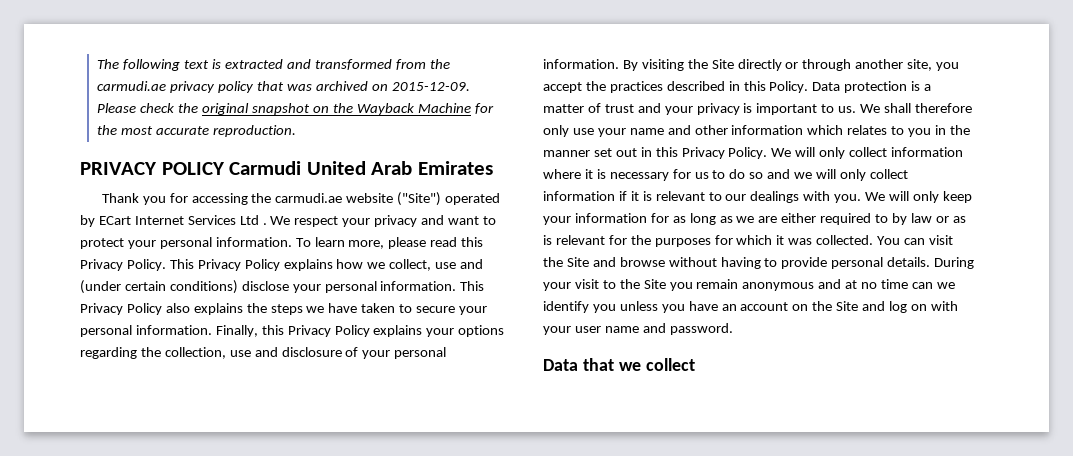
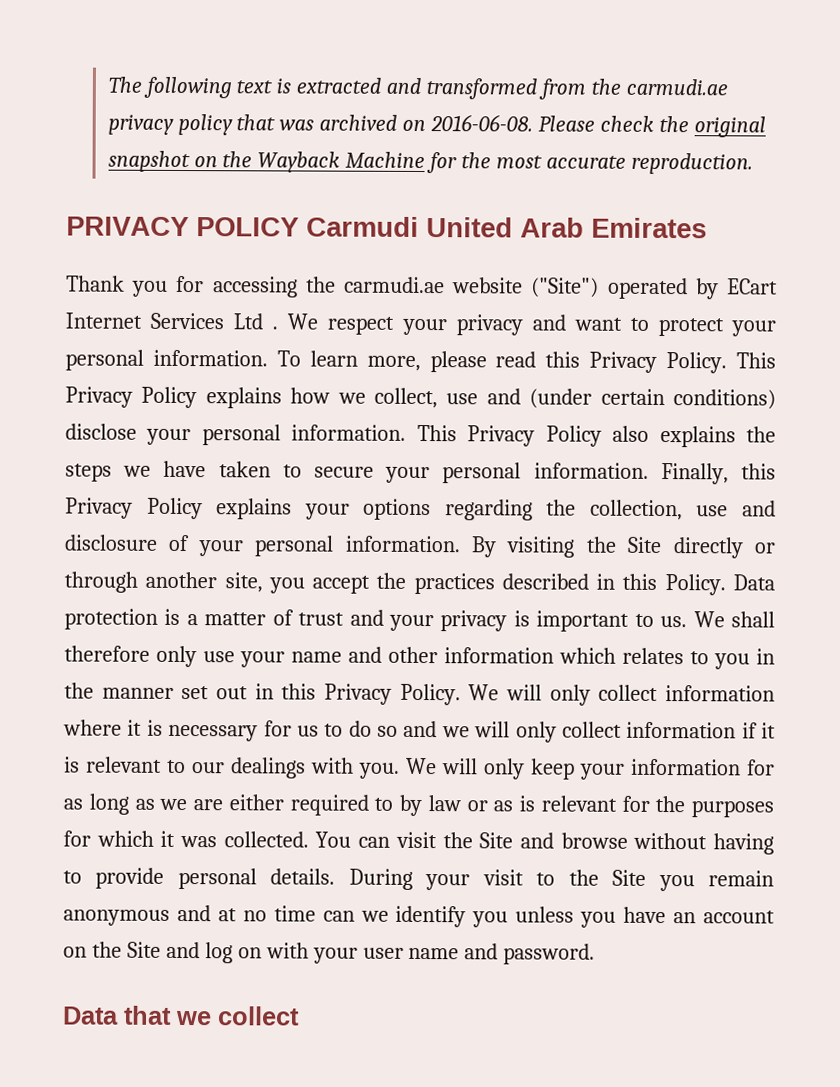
[391,82,470,91] 2015-12-09. -> [430,114,534,132] 2016-06-08.

